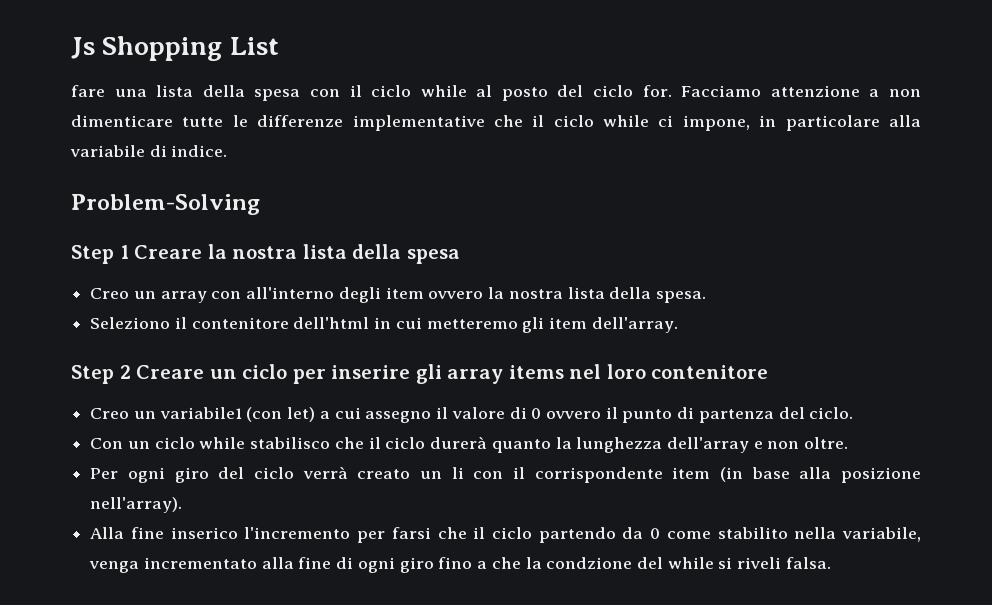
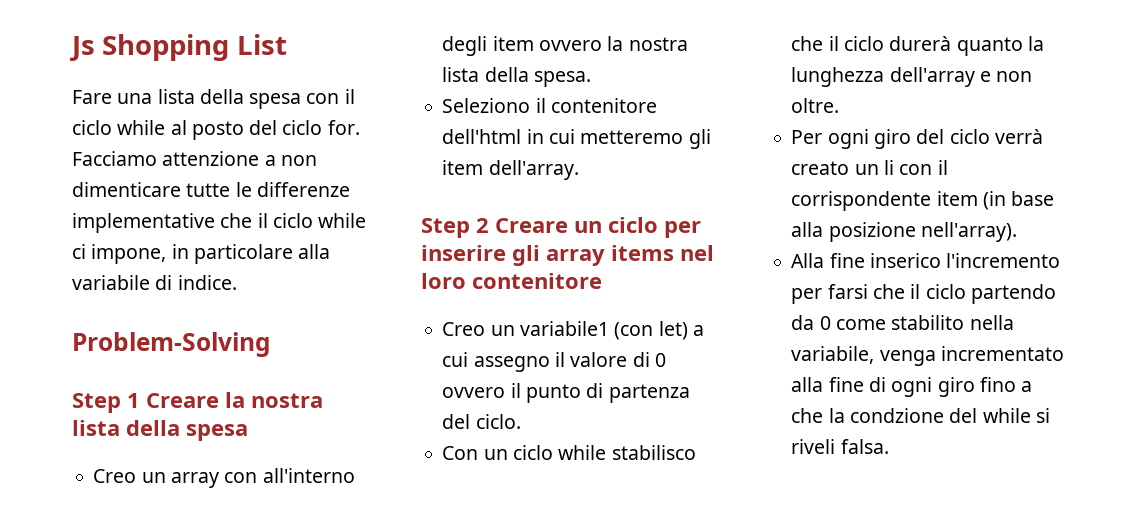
[71,85,105,97] fare -> [72,90,112,104] Fare

